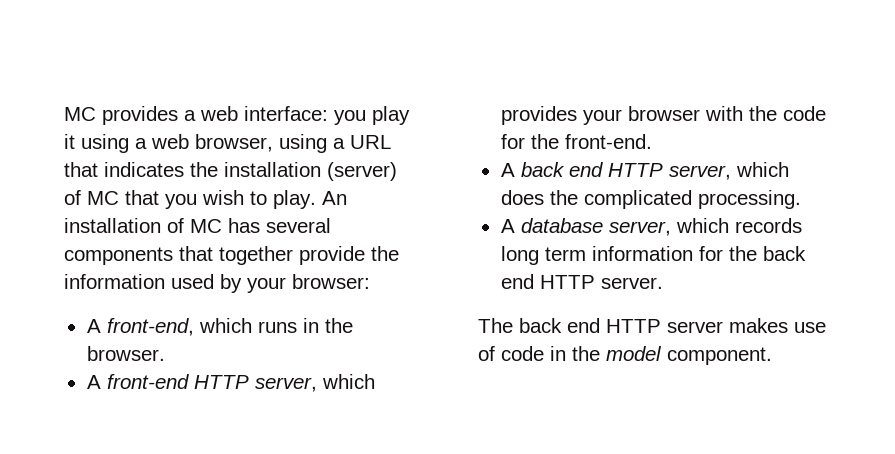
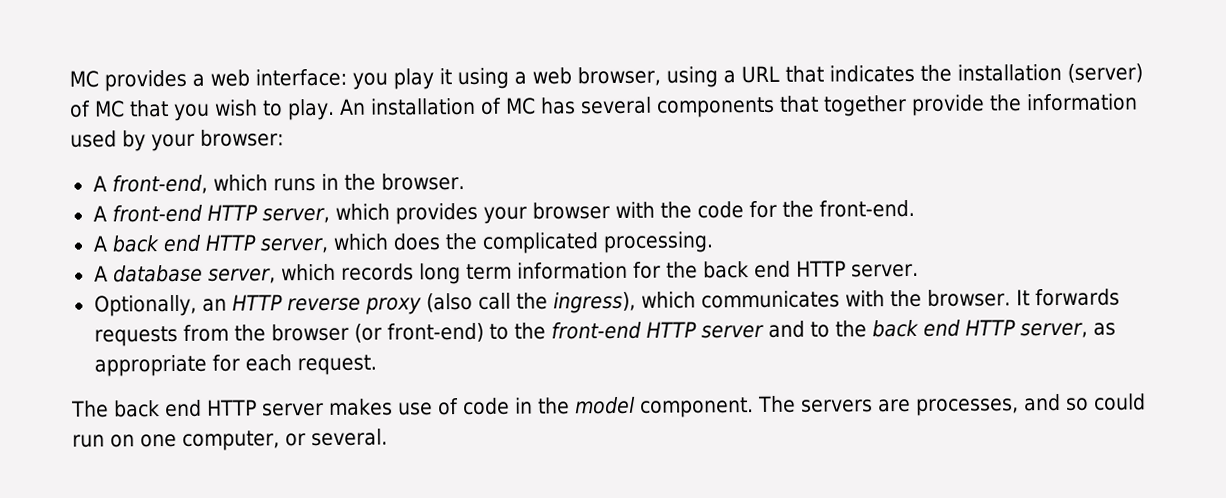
(663, 283) none -> [93,288,1120,317] [93,319,1116,347] [93,354,377,377] // Optionally, an HTTP reverse proxy (also call the ingress), which communicates with the browser. It forwards requests from the browser (or front-end) to the front-end HTTP server and to the back end HTTP server, as appropriate for each request.
(772, 356) none -> [757,393,1146,416] [72,428,388,451] The servers are processes, and so could run on one computer, or several.

